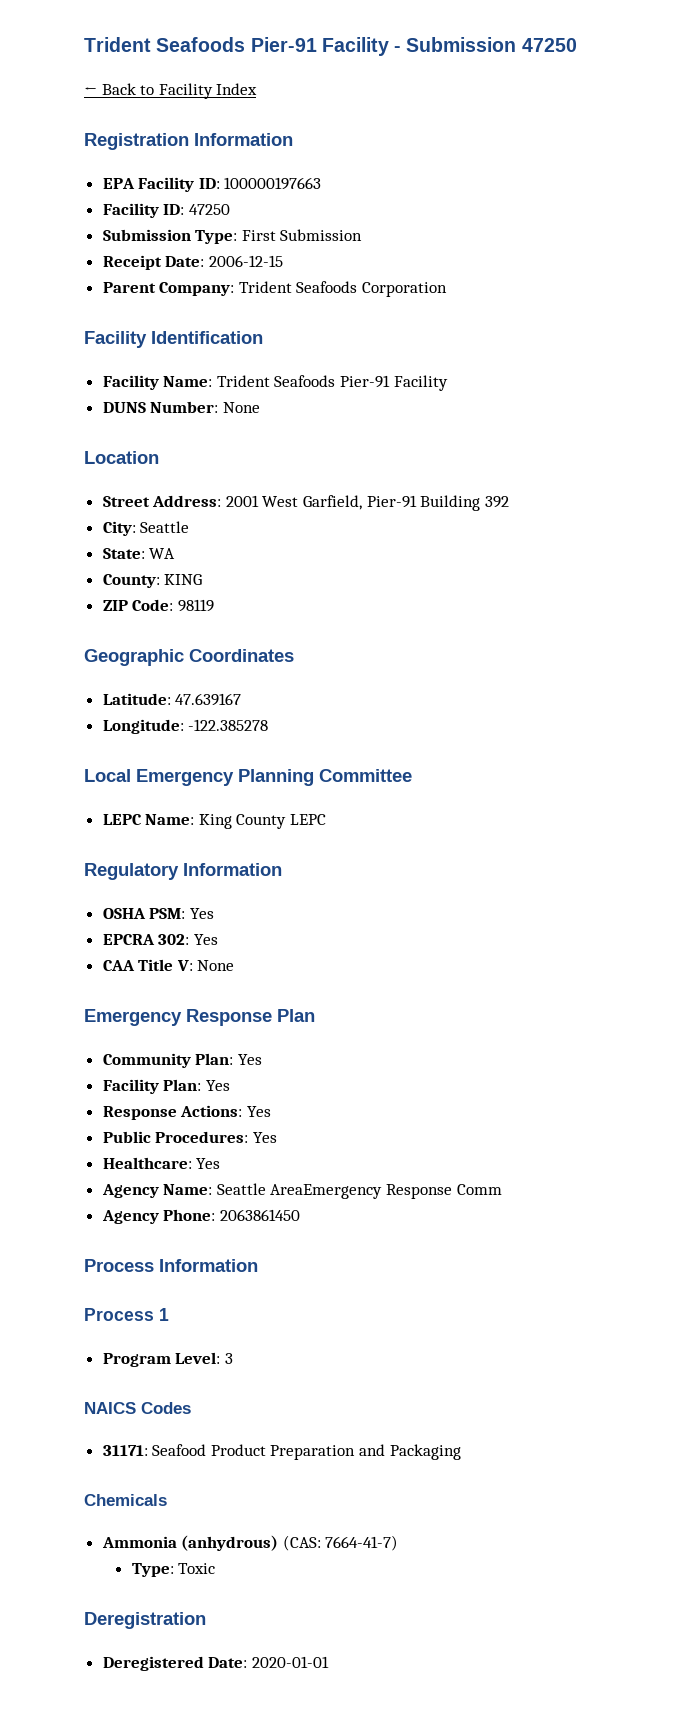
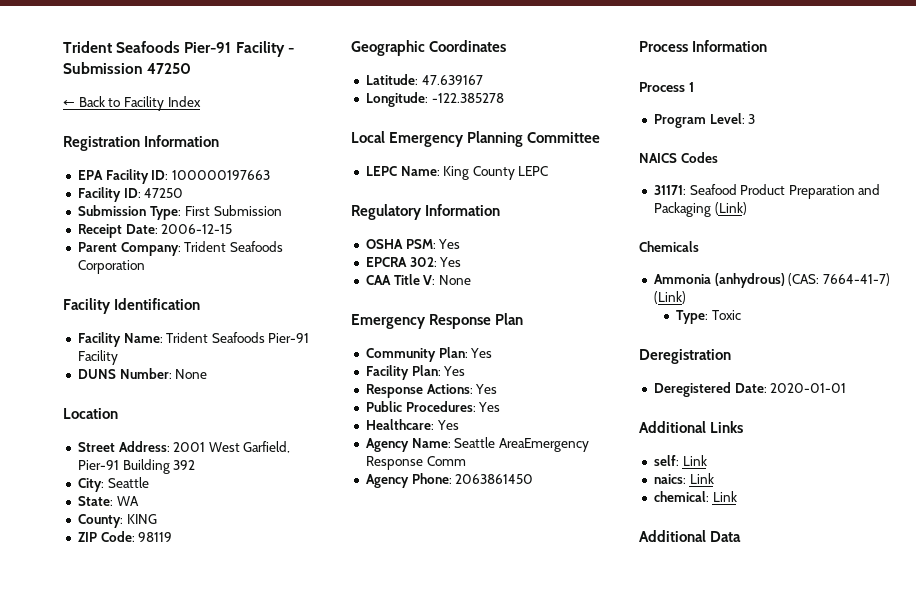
(461, 1452) none -> [714,202,747,215] (Link)
(399, 1543) none -> [653,291,686,304] (Link)
(329, 1662) none -> [639,421,744,433] [653,455,707,466] [653,473,714,484] [653,491,737,502] [639,530,742,542] // Additional Links // self: Link // naics: Link // chemical: Link // Additional Data

